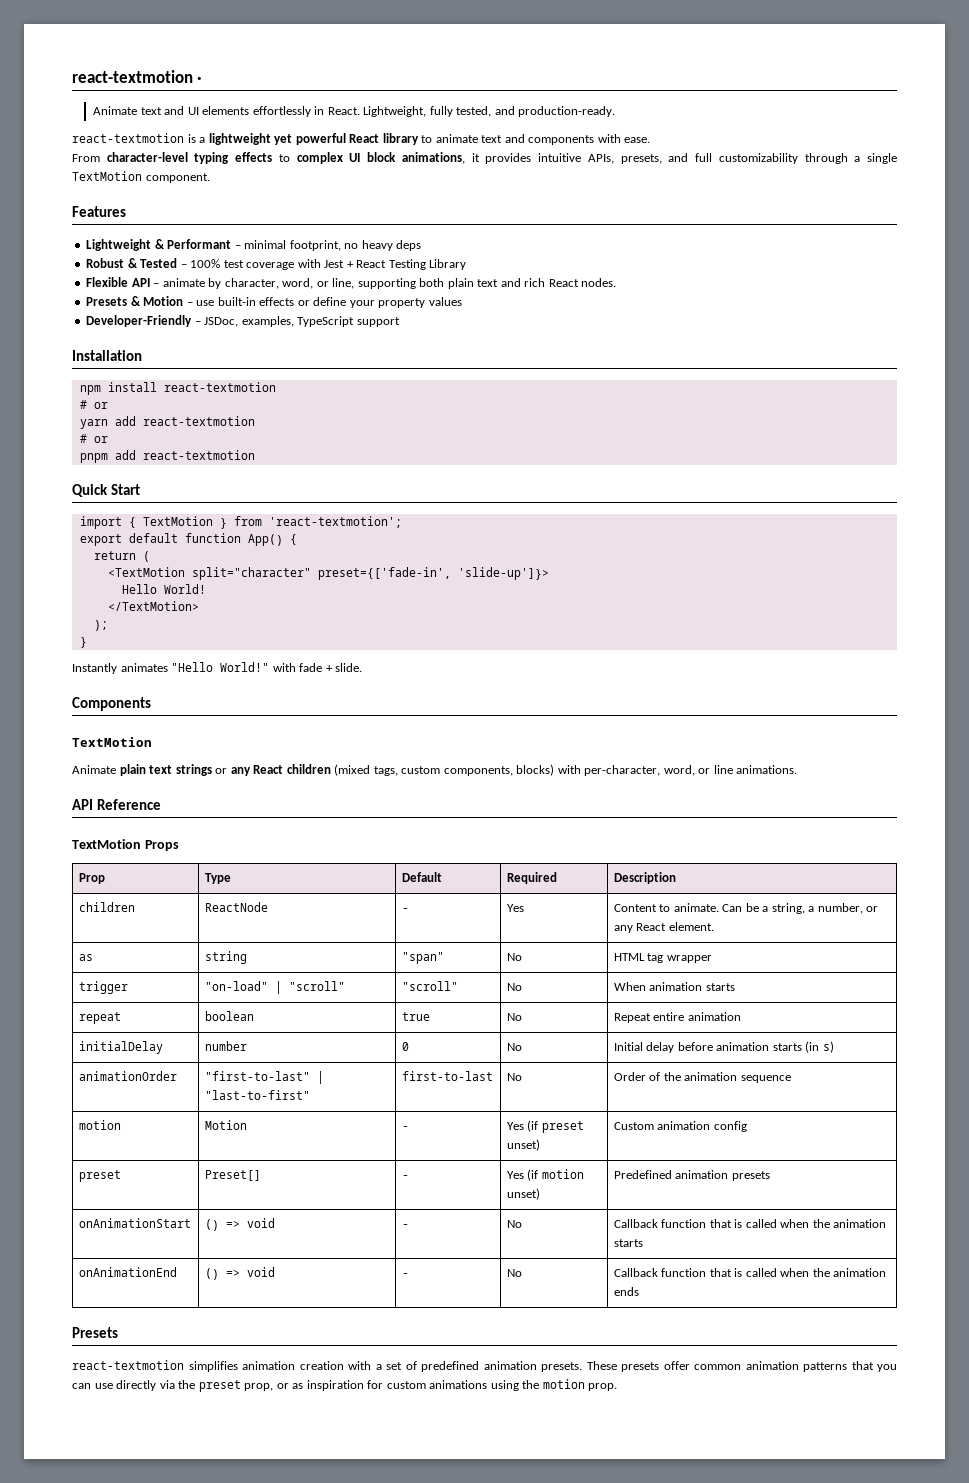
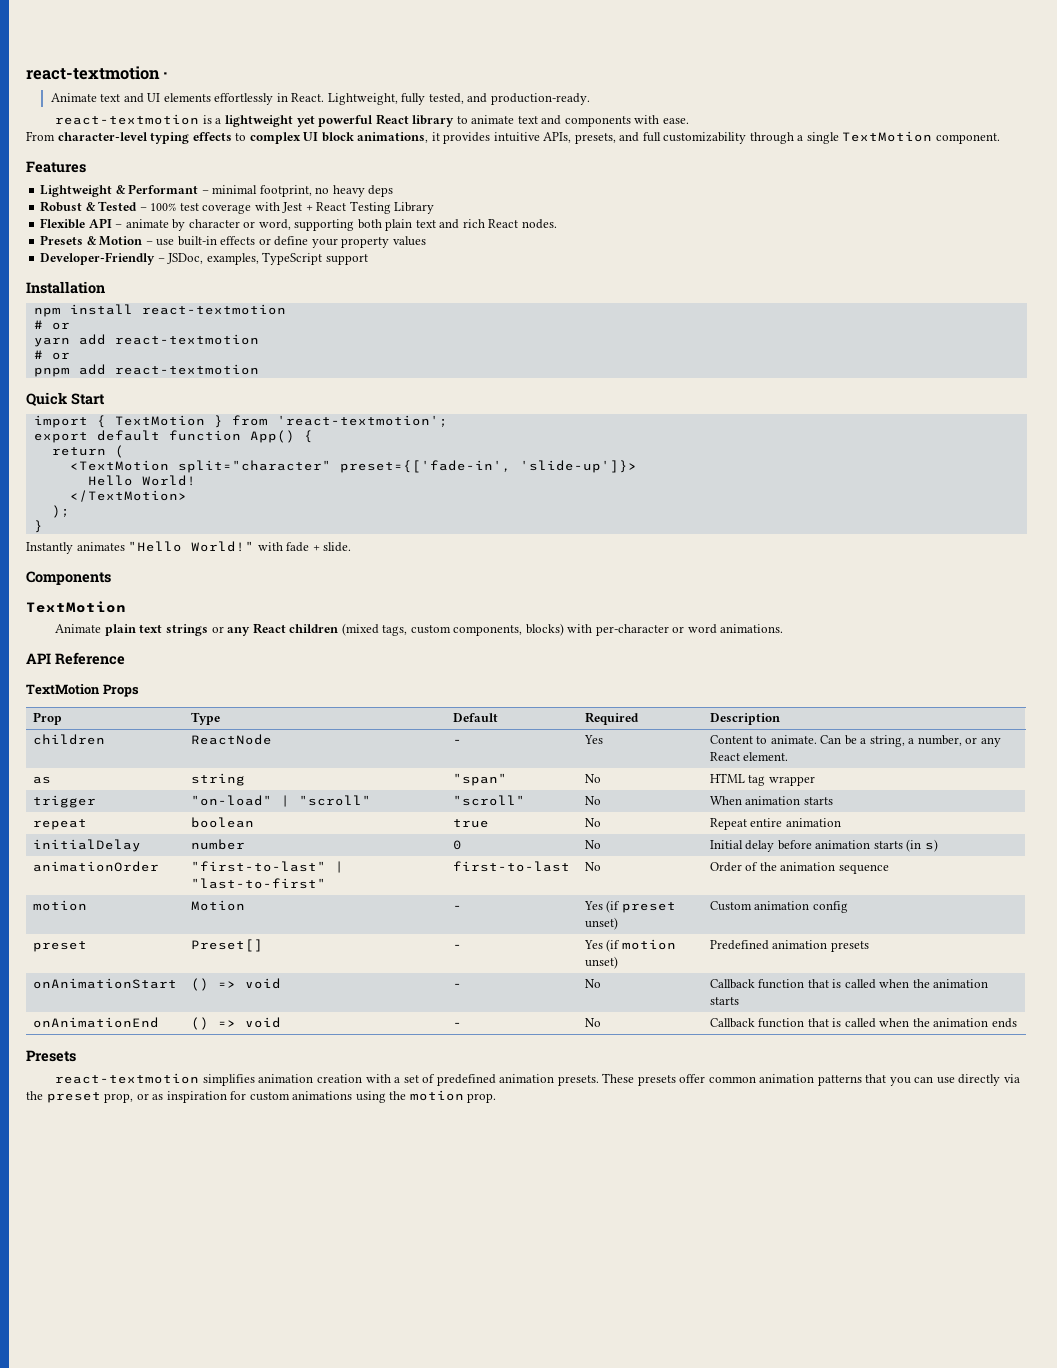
[224,278,355,289] character, word, or line, -> [188,219,291,230] character or word,
[584,765,733,776] per-character, word, or line -> [595,624,717,636] per-character or word

